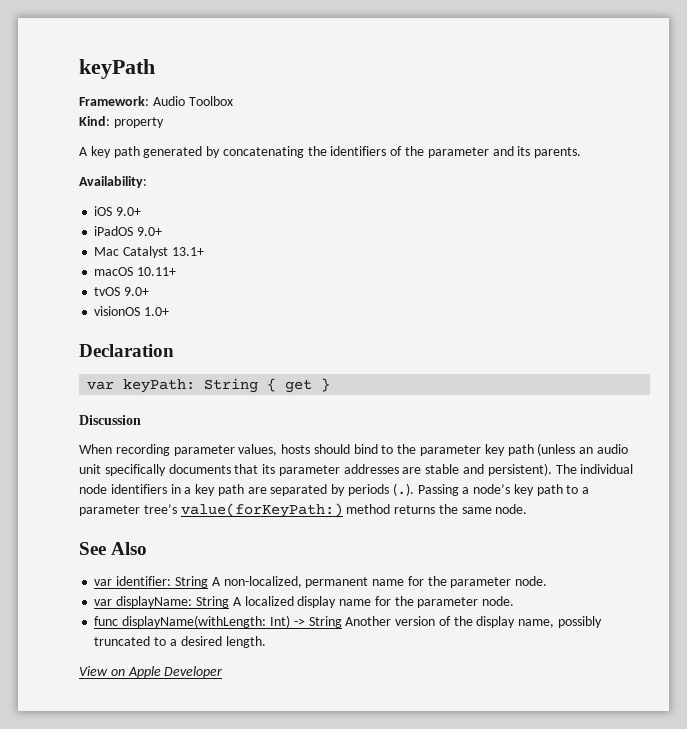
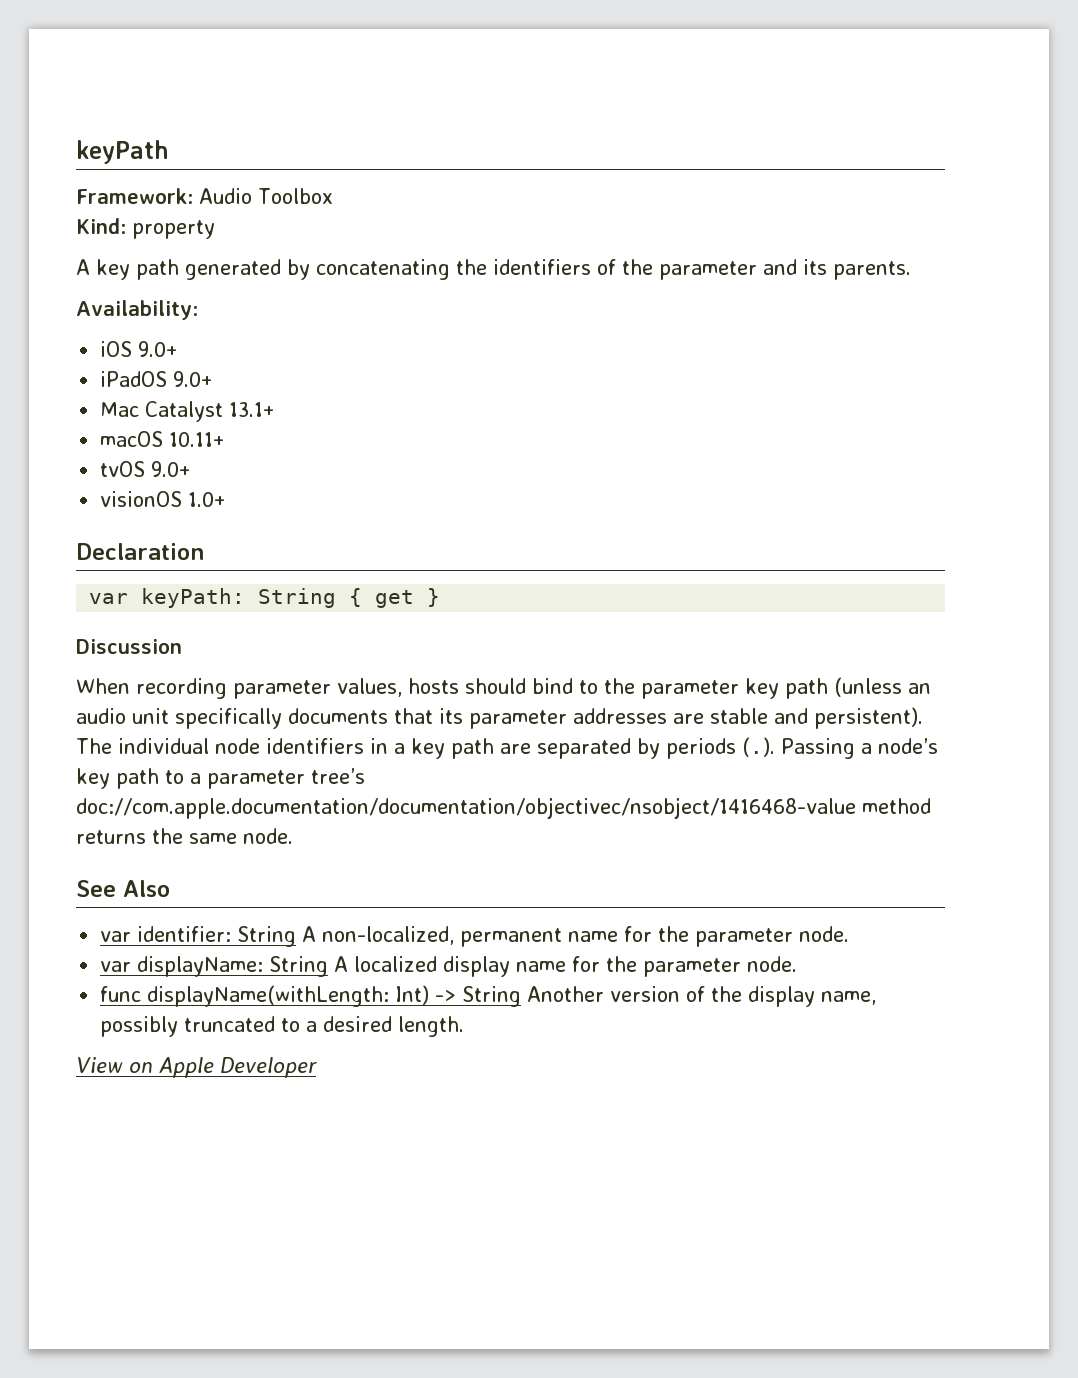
[180,503,343,518] value(forKeyPath:) -> [76,797,856,819] doc://com.apple.documentation/documentation/objectivec/nsobject/1416468-value

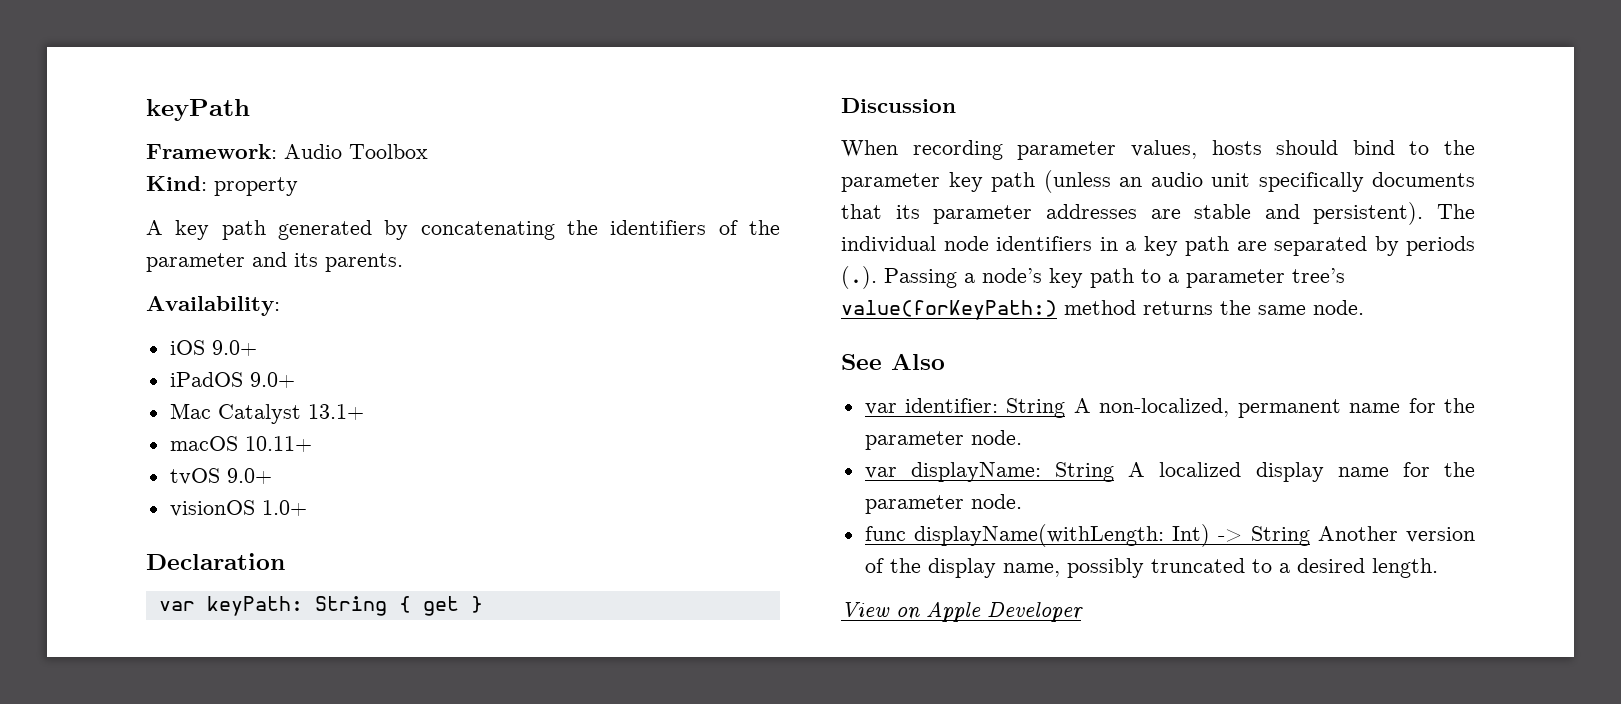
[76,797,856,819] doc://com.apple.documentation/documentation/objectivec/nsobject/1416468-value -> [841,300,1057,320] value(forKeyPath:)

